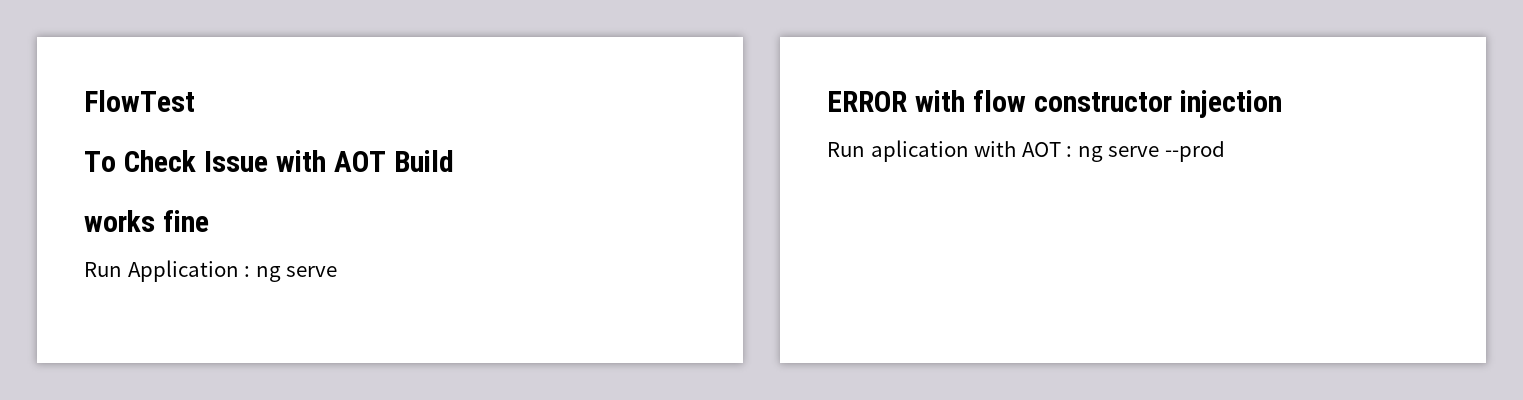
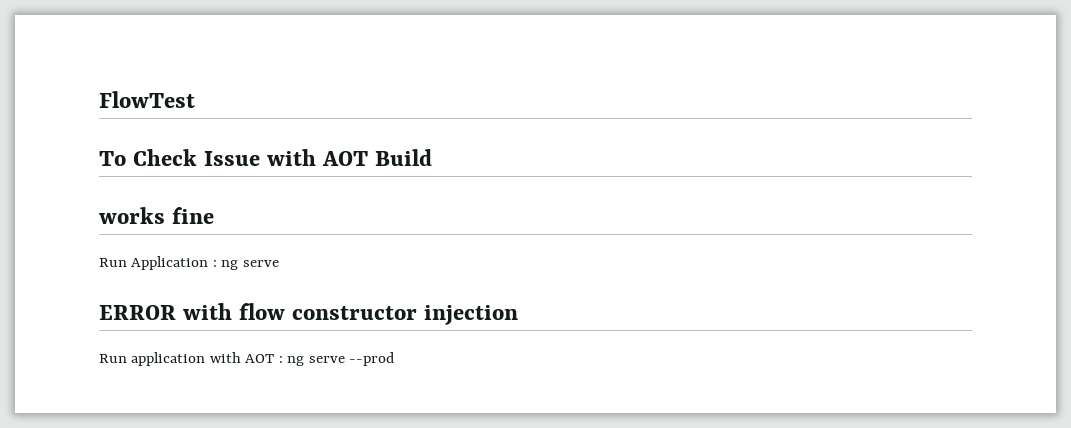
[870,140,969,162] aplication -> [131,352,206,366] application

